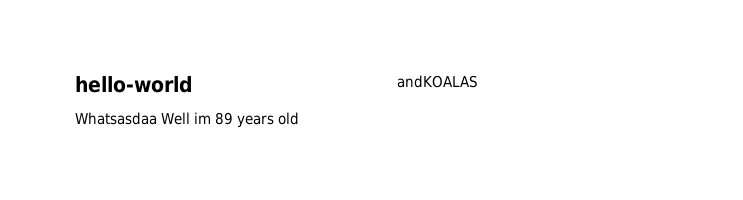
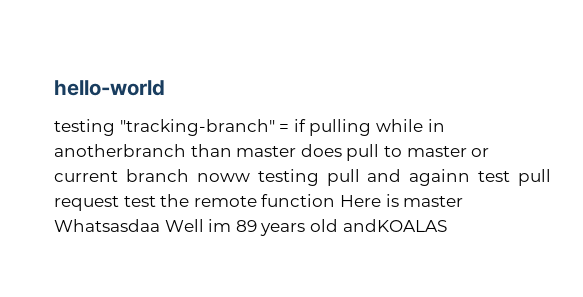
(193, 84) none -> [54,119,445,136] [54,144,490,161] [54,169,551,186] [54,194,464,211] testing "tracking-branch" = if pulling while in anotherbranch than master does pull to master or current branch noww testing pull and againn test pull request test the remote function Here is master

